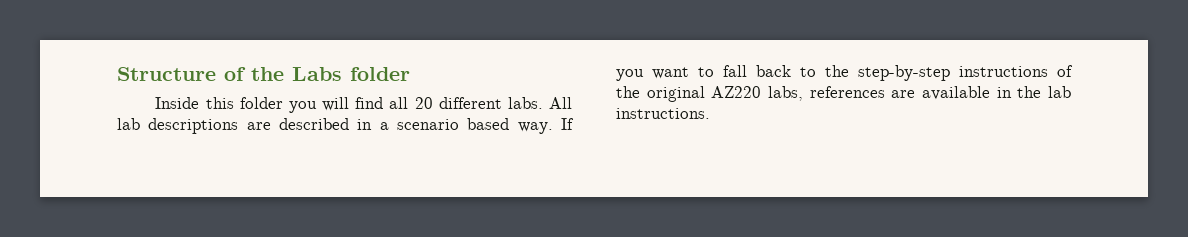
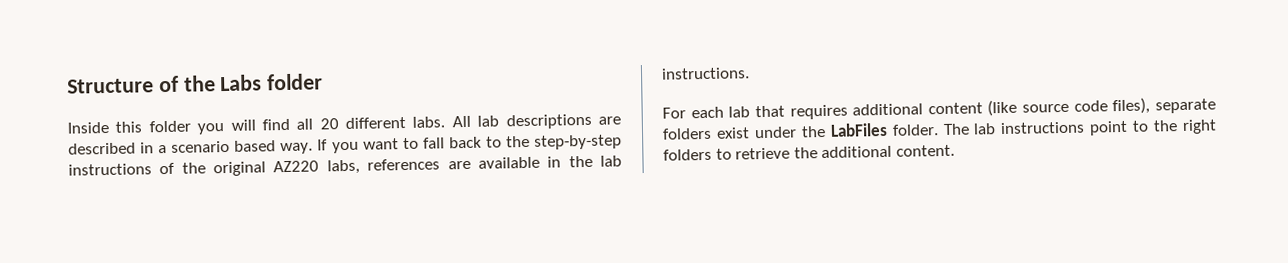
(710, 113) none -> [662,97,1216,120] [662,119,1217,140] [663,144,955,161] // For each lab that requires additional content (like source code files), separate folders exist under the LabFiles folder. The lab instructions point to the right folders to retrieve the additional content.

